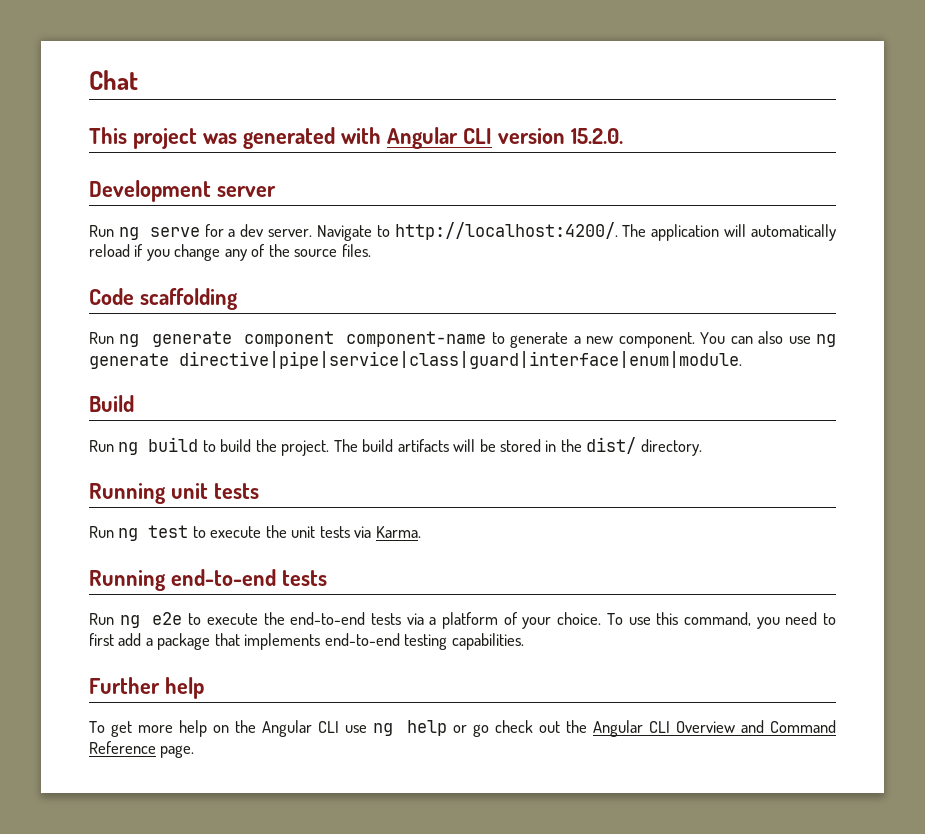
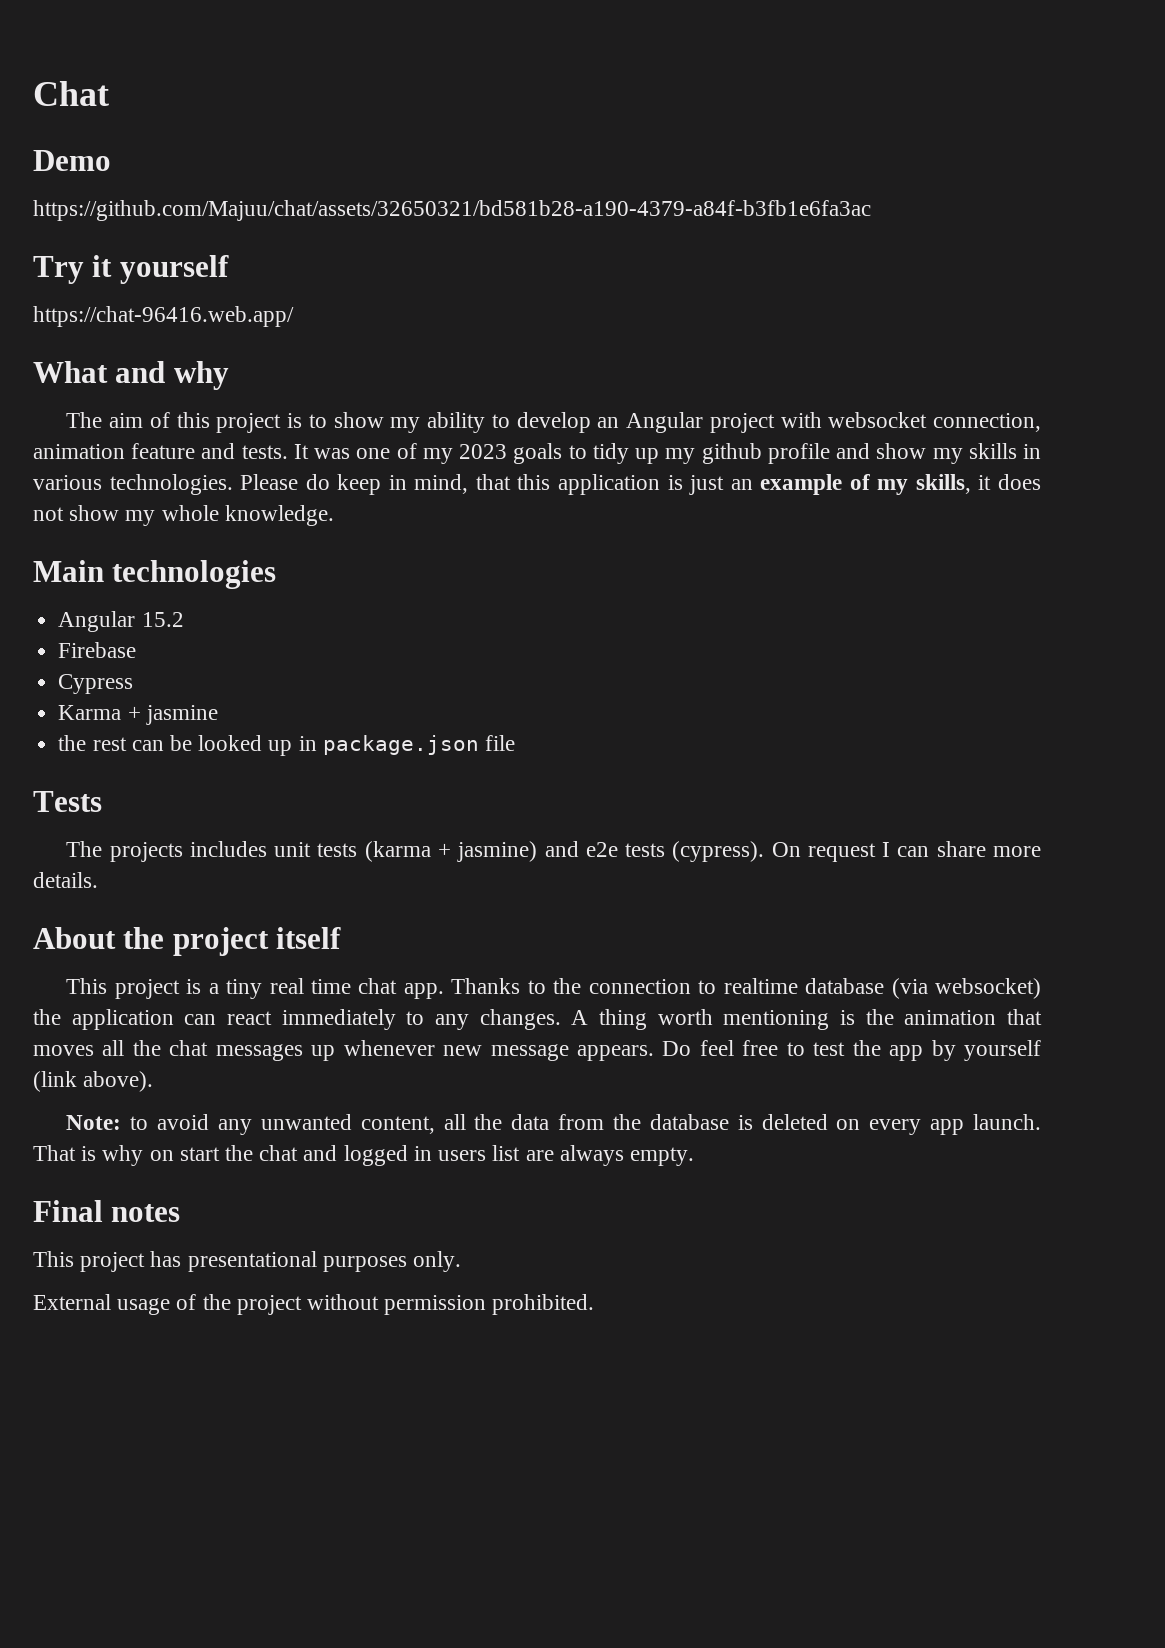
[89,127,623,149] [89,180,276,202] [89,222,836,241] [89,244,371,261] [89,288,238,310] [89,331,836,348] [89,351,742,369] [89,395,134,412] [89,437,702,456] [89,483,259,504] [89,525,421,541] [89,569,327,591] [89,612,836,629] [89,633,524,650] [89,677,204,699] [89,720,836,737] [89,741,195,758] This project was generated with Angular CLI version 15.2.0. // Development server // Run ng serve for a dev server. Navigate to http://localhost:4200/. The application will automatically reload if you change any of the source files. // Code scaffolding // Run ng generate component component-name to generate a new component. You can also use ng generate directive|pipe|service|class|guard|interface|enum|module. // Build // Run ng build to build the project. The build artifacts will be stored in the dist/ directory. // Running unit tests // Run ng test to execute the unit tests via Karma. // Running end-to-end tests // Run ng e2e to execute the end-to-end tests via a platform of your choice. To use this command, you need to first add a package that implements end-to-end testing capabilities. // Further help // To get more help on the Angular CLI use ng help or go check out the Angular CLI Overview and Command Reference page. -> [33,150,111,171] [33,200,871,221] [33,255,229,284] [33,306,294,327] [33,361,229,390] [66,412,1042,433] [33,443,1041,464] [33,474,1041,495] [33,505,334,526] [33,560,277,589] [58,611,184,632] [58,642,137,658] [58,674,134,694] [58,705,218,725] [58,735,515,756] [33,791,102,812] [66,841,1042,862] [33,872,98,888] [33,927,342,956] [66,978,1041,999] [33,1009,1042,1030] [33,1040,1041,1061] [33,1071,154,1092] [66,1114,1041,1135] [33,1145,694,1166] [33,1200,181,1222] [33,1251,462,1272] [33,1294,595,1315] Demo // https://github.com/Majuu/chat/assets/32650321/bd581b28-a190-4379-a84f-b3fb1e6fa3ac // Try it yourself // https://chat-96416.web.app/ // What and why // The aim of this project is to show my ability to develop an Angular project with websocket connection, animation feature and tests. It was one of my 2023 goals to tidy up my github profile and show my skills in various technologies. Please do keep in mind, that this application is just an example of my skills, it does not show my whole knowledge. // Main technologies // Angular 15.2 // Firebase // Cypress // Karma + jasmine // the rest can be looked up in package.json file // Tests // The projects includes unit tests (karma + jasmine) and e2e tests (cypress). On request I can share more details. // About the project itself // This project is a tiny real time chat app. Thanks to the connection to realtime database (via websocket) the application can react immediately to any changes. A thing worth mentioning is the animation that moves all the chat messages up whenever new message appears. Do feel free to test the app by yourself (link above). // Note: to avoid any unwanted content, all the data from the database is deleted on every app launch. That is why on start the chat and logged in users list are always empty. // Final notes // This project has presentational purposes only. // External usage of the project without permission prohibited.

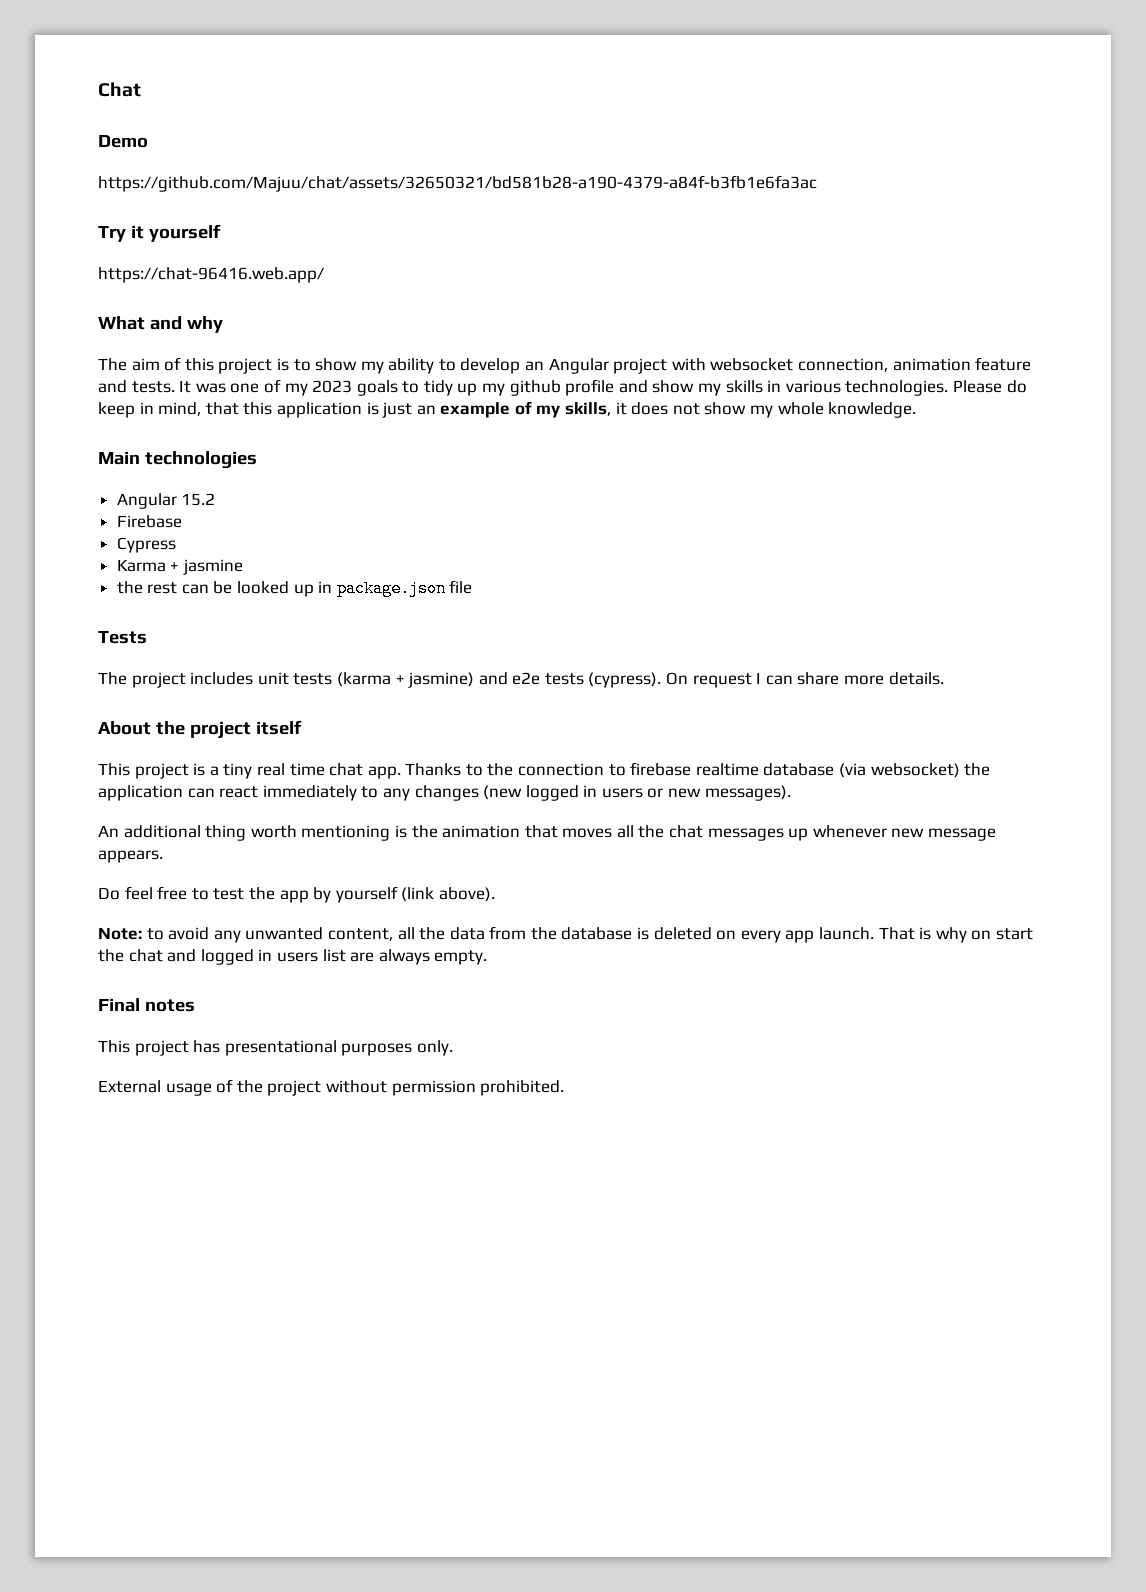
[109,842,183,862] projects -> [131,672,186,688] project
(717, 987) none -> [630,762,692,776] firebase
[479,1009,589,1030] changes. A -> [414,785,791,801] [98,825,201,838] changes (new logged in users or new messages). // An additional
(654, 1053) none -> (163, 856) //

